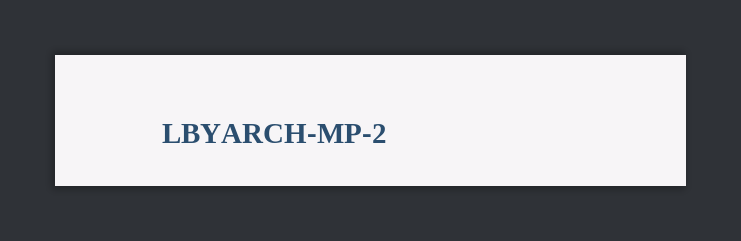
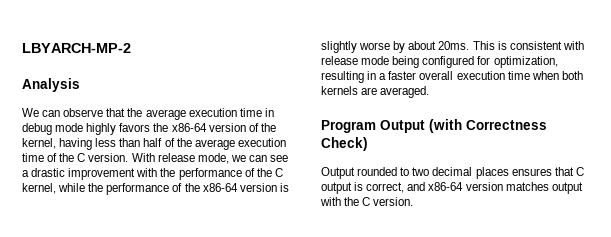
(387, 133) none -> [22,78,80,92] [22,108,274,120] [22,123,276,135] [22,138,286,150] [22,153,289,164] [22,168,283,180] [22,183,289,195] [321,41,584,53] [321,56,558,68] [321,71,583,83] [321,86,430,98] [321,119,547,133] [321,137,368,151] [321,167,584,179] [321,182,583,194] [320,197,414,206] // Analysis // We can observe that the average execution time in debug mode highly favors the x86-64 version of the kernel, having less than half of the average execution time of the C version. With release mode, we can see a drastic improvement with the performance of the C kernel, while the performance of the x86-64 version is slightly worse by about 20ms. This is consistent with release mode being configured for optimization, resulting in a faster overall execution time when both kernels are averaged. // Program Output (with Correctness Check) // Output rounded to two decimal places ensures that C output is correct, and x86-64 version matches output with the C version.

